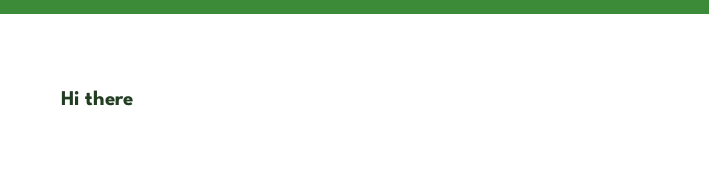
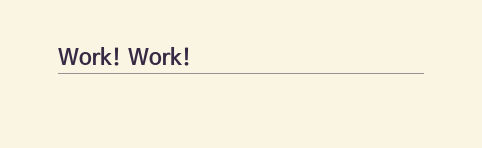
[61,90,133,106] Hi there -> [58,47,192,66] Work! Work!

